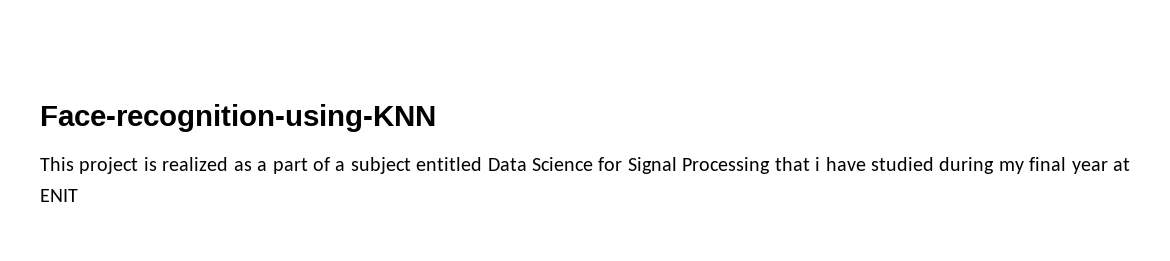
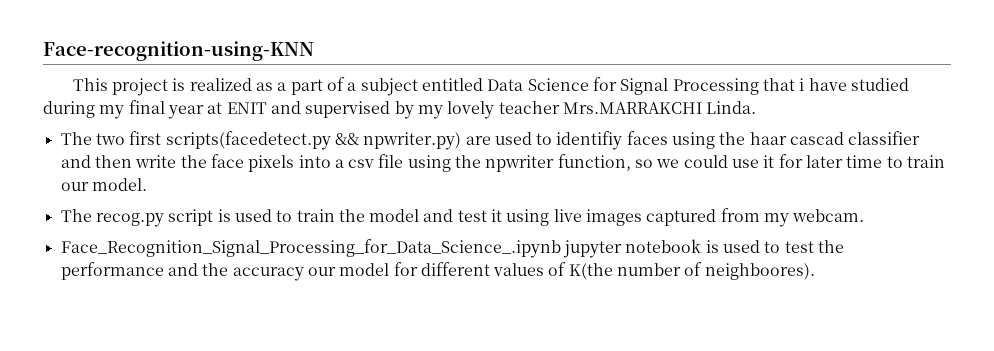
(78, 195) none -> [270,101,757,119] [60,131,921,150] [60,154,945,172] [60,178,147,191] [60,208,865,227] [60,239,844,258] [60,262,815,281] and supervised by my lovely teacher Mrs.MARRAKCHI Linda. // The two first scripts(facedetect.py && npwriter.py) are used to identifiy faces using the haar cascad classifier and then write the face pixels into a csv file using the npwriter function, so we could use it for later time to train our model. // The recog.py script is used to train the model and test it using live images captured from my webcam. // Face_Recognition_Signal_Processing_for_Data_Science_.ipynb jupyter notebook is used to test the performance and the accuracy our model for different values of K(the number of neighboores).

